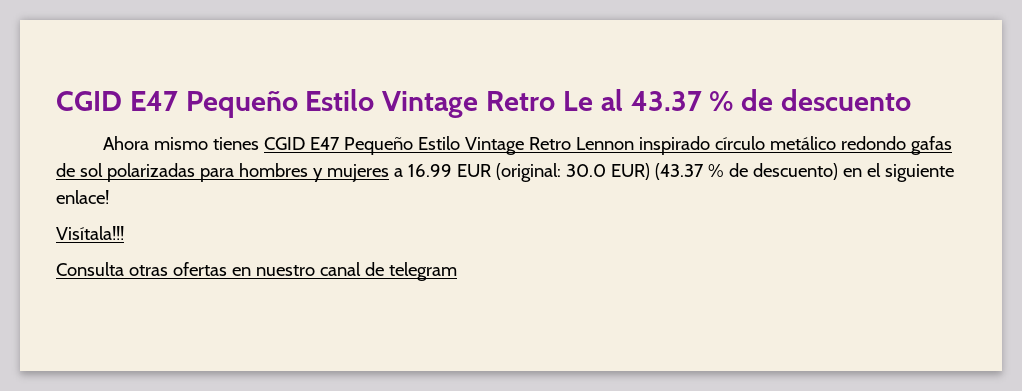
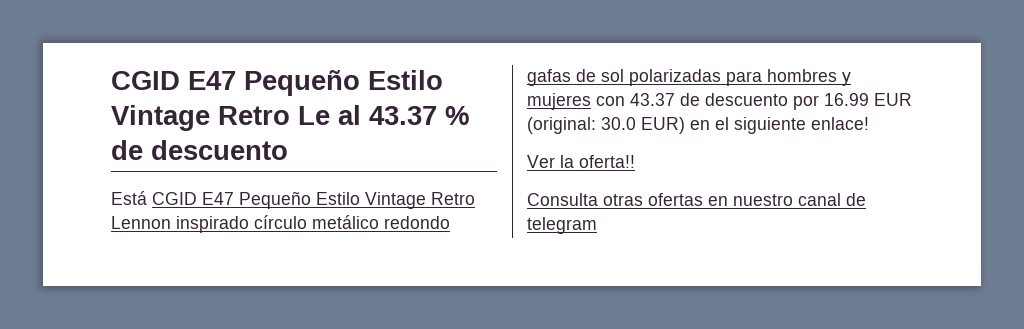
[102,136,259,150] Ahora mismo tienes -> [111,191,147,205] Está
[393,168,403,177] a -> [596,93,819,110] con 43.37 de descuento por
[654,163,838,180] (43.37 % de descuento) -> (685, 125) none
[56,226,124,240] Visítala!!! -> [527,155,635,168] Ver la oferta!!

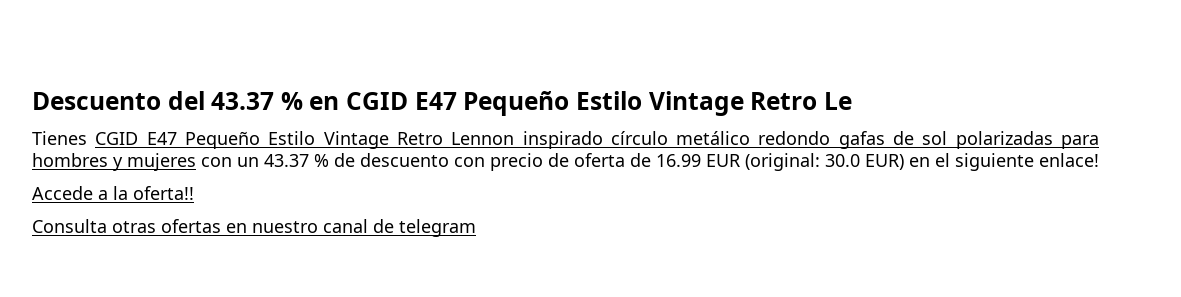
(111, 80) none -> [32,91,340,110] Descuento del 43.37 % en
[338,105,469,125] [111,140,288,160] [111,191,147,205] al 43.37 % de descuento // Está -> [32,131,87,145] // Tienes
[630,93,819,110] 43.37 de descuento por -> [237,153,651,171] un 43.37 % de descuento con precio de oferta de
[527,155,555,168] Ver -> [32,186,108,200] Accede a

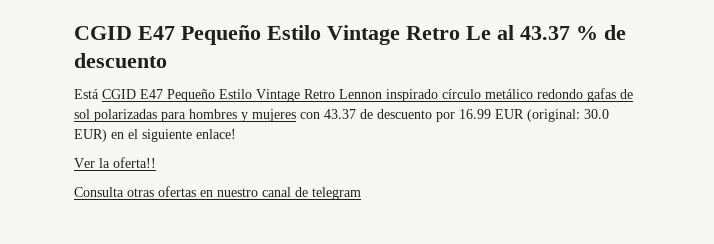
[32,91,340,110] Descuento del 43.37 % en -> (74, 33) none
[32,131,87,145] // Tienes -> [497,25,626,40] [74,53,167,68] [74,89,99,99] al 43.37 % de descuento // Está
[237,153,651,171] un 43.37 % de descuento con precio de oferta de -> [324,109,455,122] 43.37 de descuento por
[32,186,108,200] Accede a -> [74,158,95,168] Ver

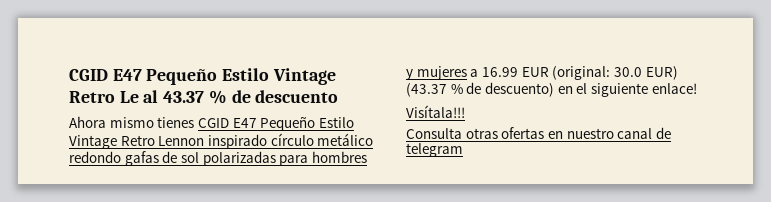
[74,89,99,99] Está -> [69,116,195,128] Ahora mismo tienes
[300,109,455,122] con 43.37 de descuento por -> [470,69,479,77] a
(107, 135) none -> [406,82,554,97] (43.37 % de descuento)
[74,157,156,168] Ver la oferta!! -> [406,105,465,118] Visítala!!!

